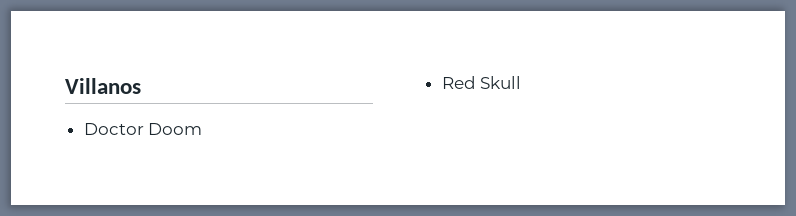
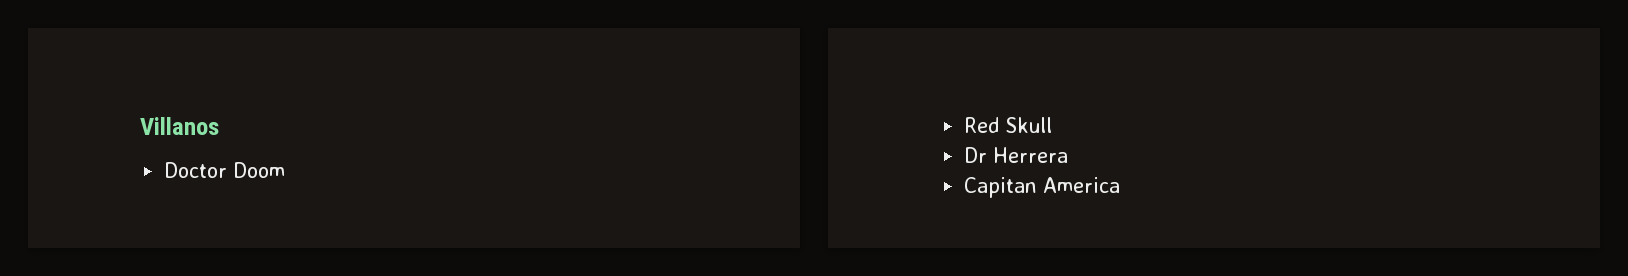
(522, 82) none -> [964,147,1069,163] [964,177,1121,198] // Dr Herrera // Capitan America

